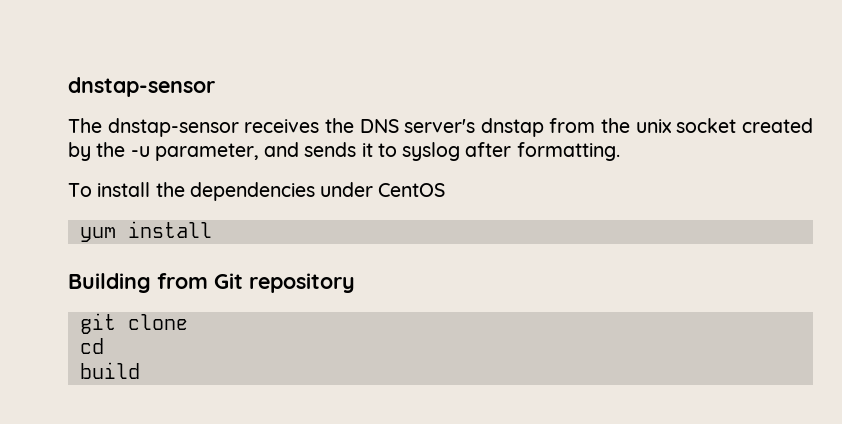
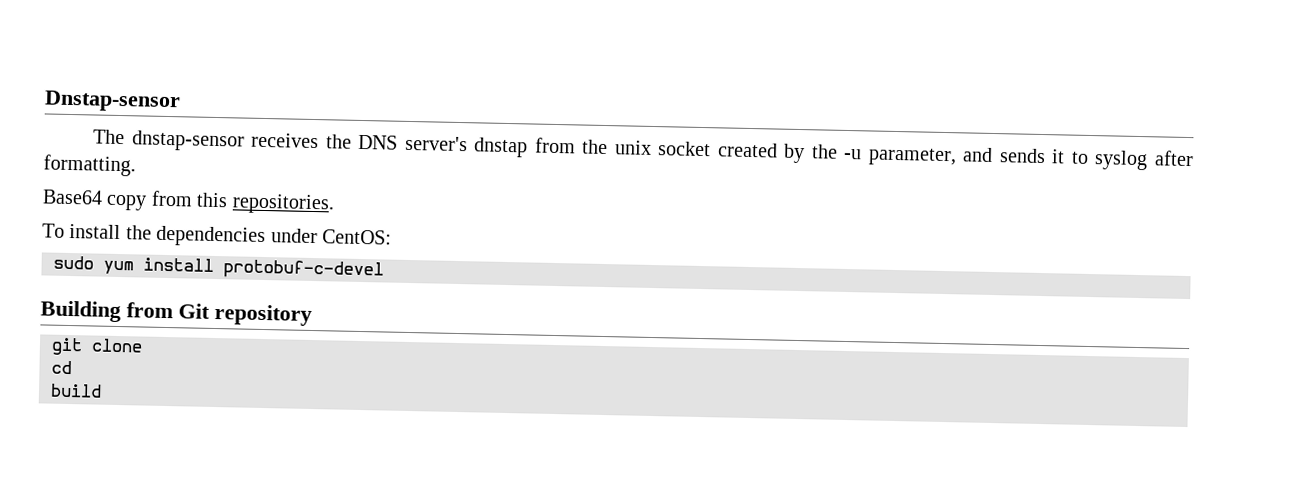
[68,77,215,97] dnstap-sensor -> [44,90,181,113] Dnstap-sensor
(620, 151) none -> [42,189,335,215] // Base64 copy from this repositories.
[378,183,446,197] CentOS // -> [322,229,392,245] [53,255,94,270] CentOS: // sudo
(212, 229) none -> [223,259,384,281] protobuf-c-devel

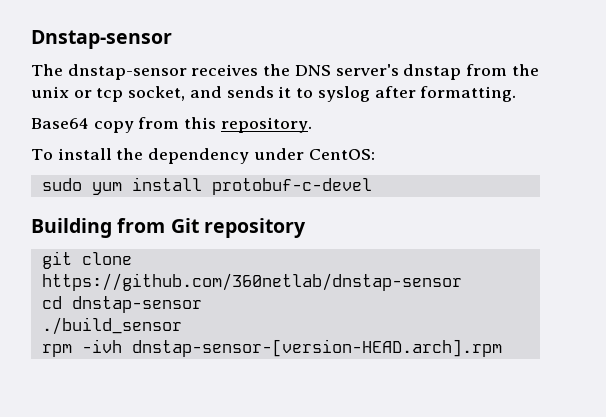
[657,141,957,167] socket created by the -u parameter, -> [73,86,186,102] or tcp socket,
[231,193,335,215] repositories. -> [220,117,312,133] repository.
[156,225,267,248] dependencies -> [148,148,250,164] dependency
(143, 345) none -> [41,273,462,291] https://github.com/360netlab/dnstap-sensor
[50,383,102,398] // build -> [71,296,202,313] [41,317,182,335] [41,339,502,357] dnstap-sensor // ./build_sensor // rpm -ivh dnstap-sensor-[version-HEAD.arch].rpm

